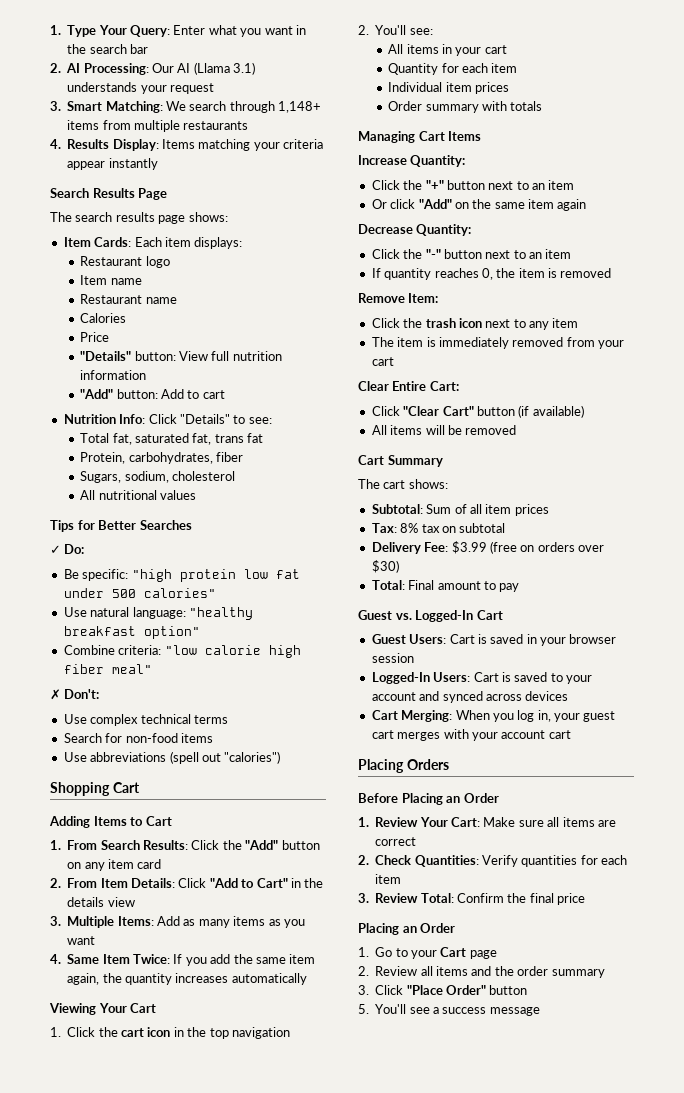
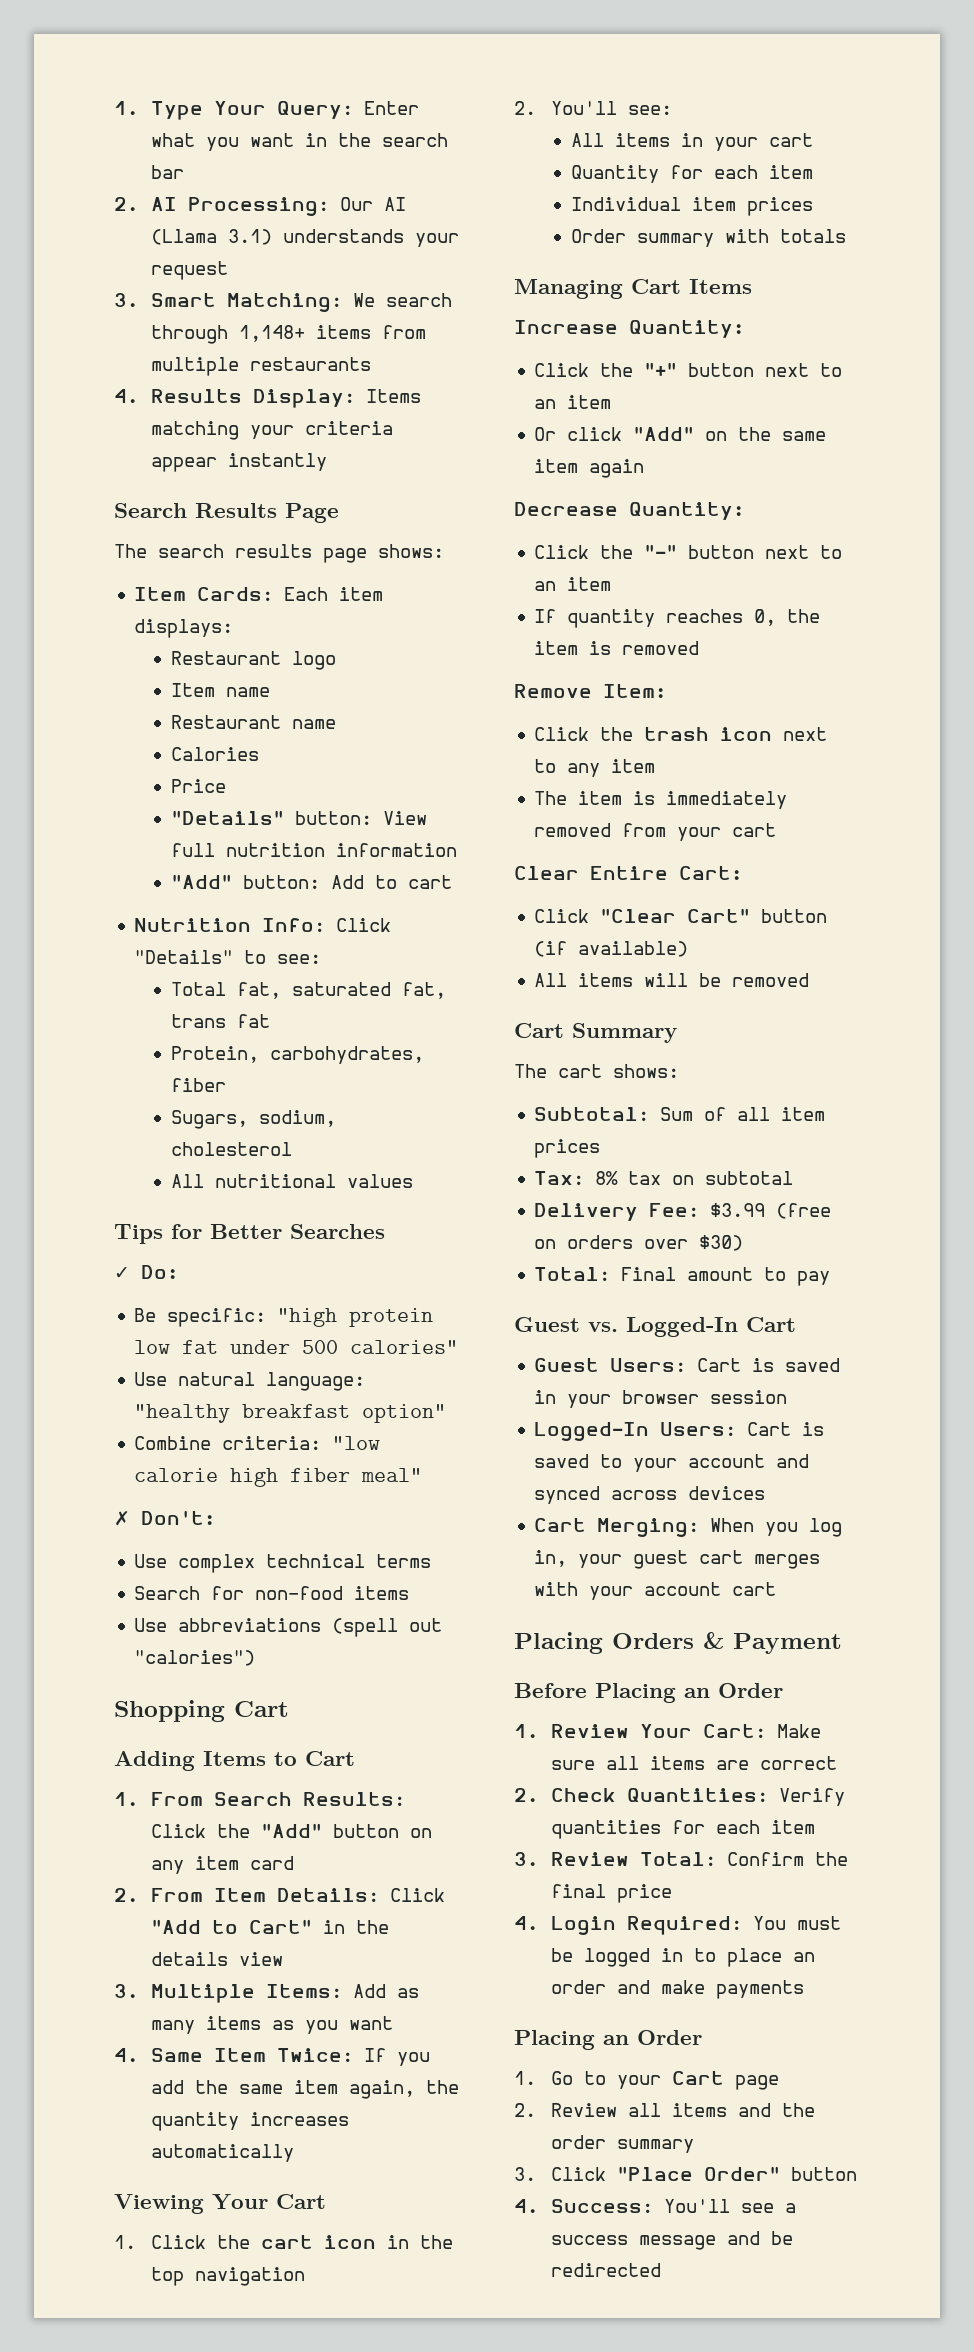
(449, 764) none -> [703,1632,842,1654] & Payment
(586, 899) none -> [514,1916,841,1935] [550,1948,815,1967] [550,1980,804,1999] // 4. Login Required: You must be logged in to place an order and make payments
[358,1004,369,1014] 5. -> [514,2199,653,2213] 4. Success:
(540, 1011) none -> [726,2231,793,2245] [550,2263,661,2277] and be redirected

